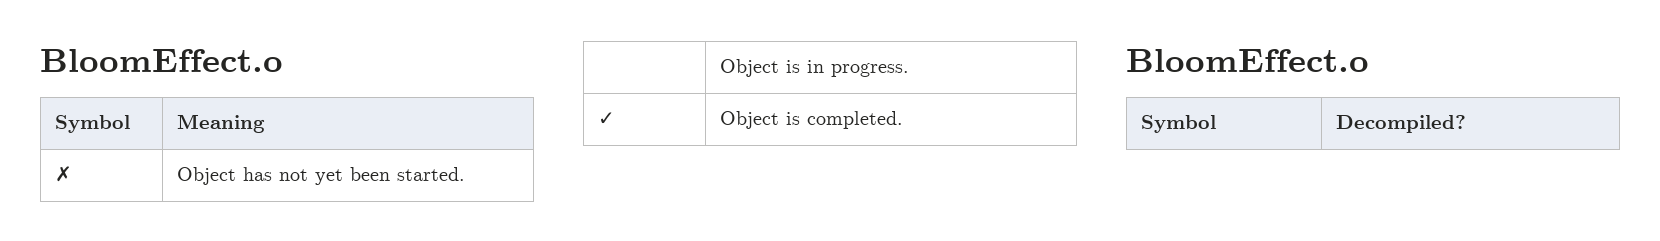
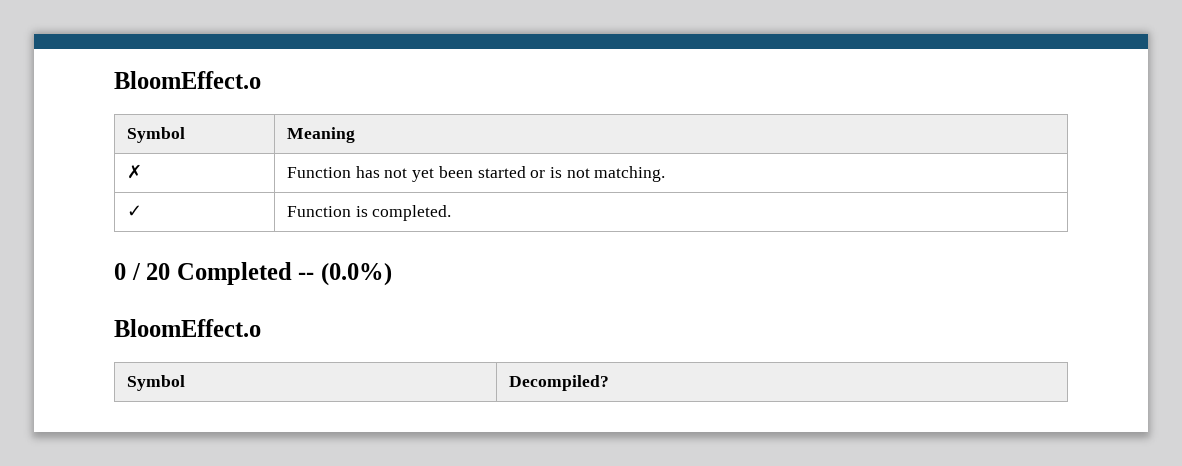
[176,167,236,185] Object -> [286,167,351,178] Function
[396,167,465,181] [719,59,909,77] started. // | Object is in progress. -> [477,166,666,182] started or is not matching.
[719,111,779,129] Object -> [286,206,351,217] Function
(903, 120) none -> [114,262,393,286] // 0 / 20 Completed -- (0.0%)

